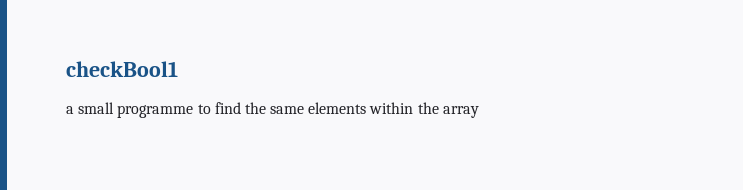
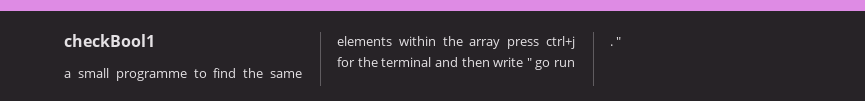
(479, 112) none -> [507,36,575,49] [337,57,575,70] [610,37,622,46] press ctrl+j for the terminal and then write " go run . "

